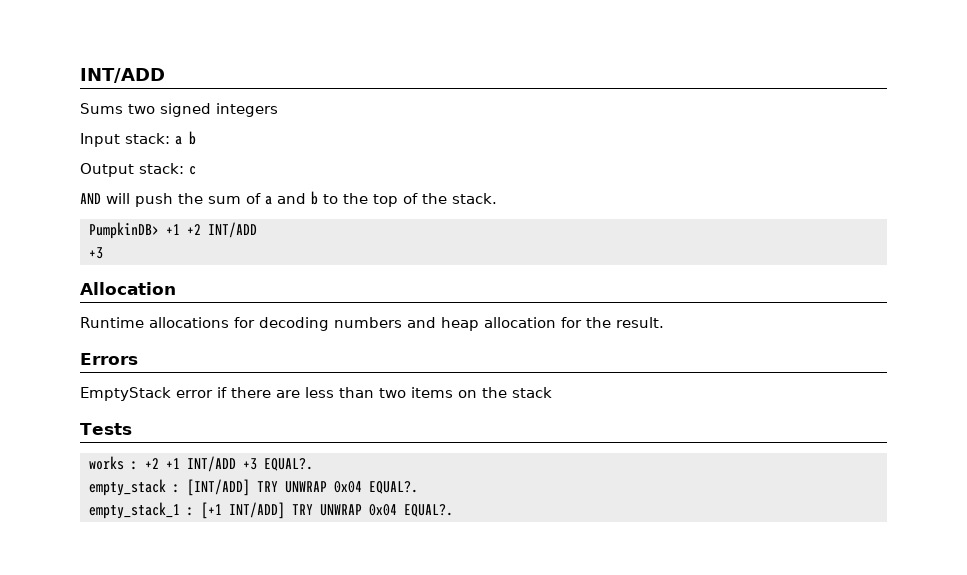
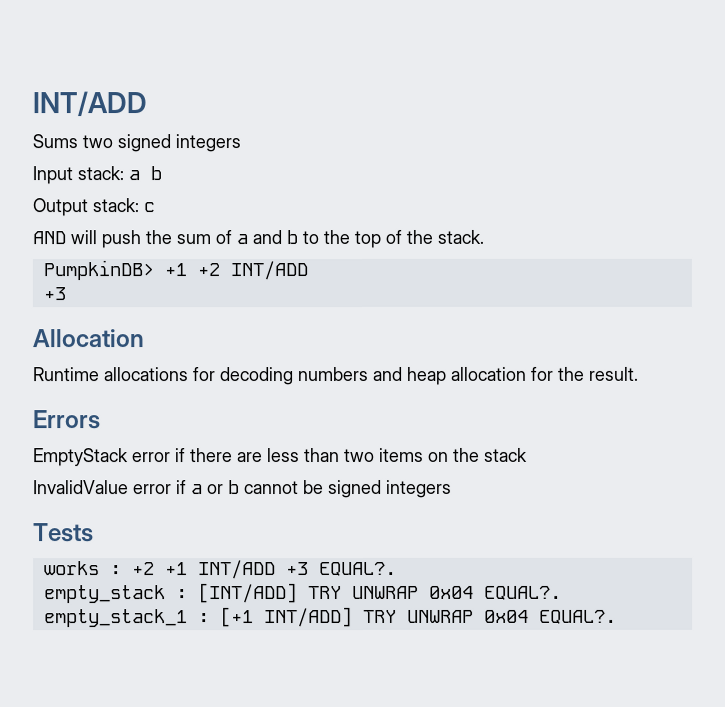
(552, 392) none -> [33,479,452,499] // InvalidValue error if a or b cannot be signed integers

